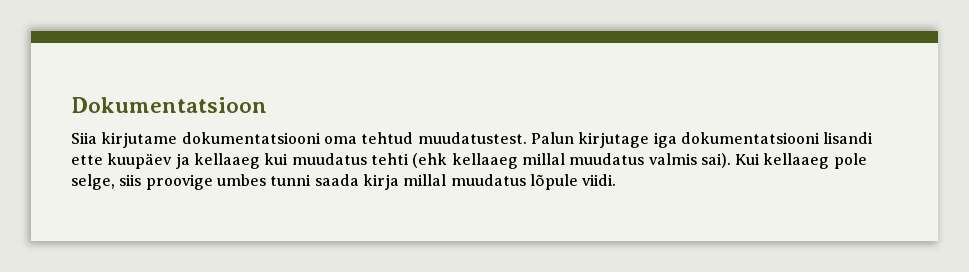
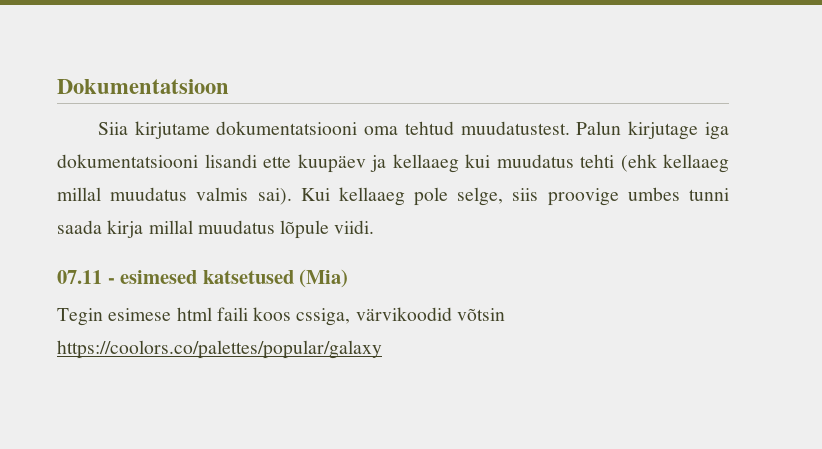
(617, 180) none -> [57,269,349,288] [57,307,505,326] [57,340,382,359] // 07.11 - esimesed katsetused (Mia) // Tegin esimese html faili koos cssiga, värvikoodid võtsin https://coolors.co/palettes/popular/galaxy

